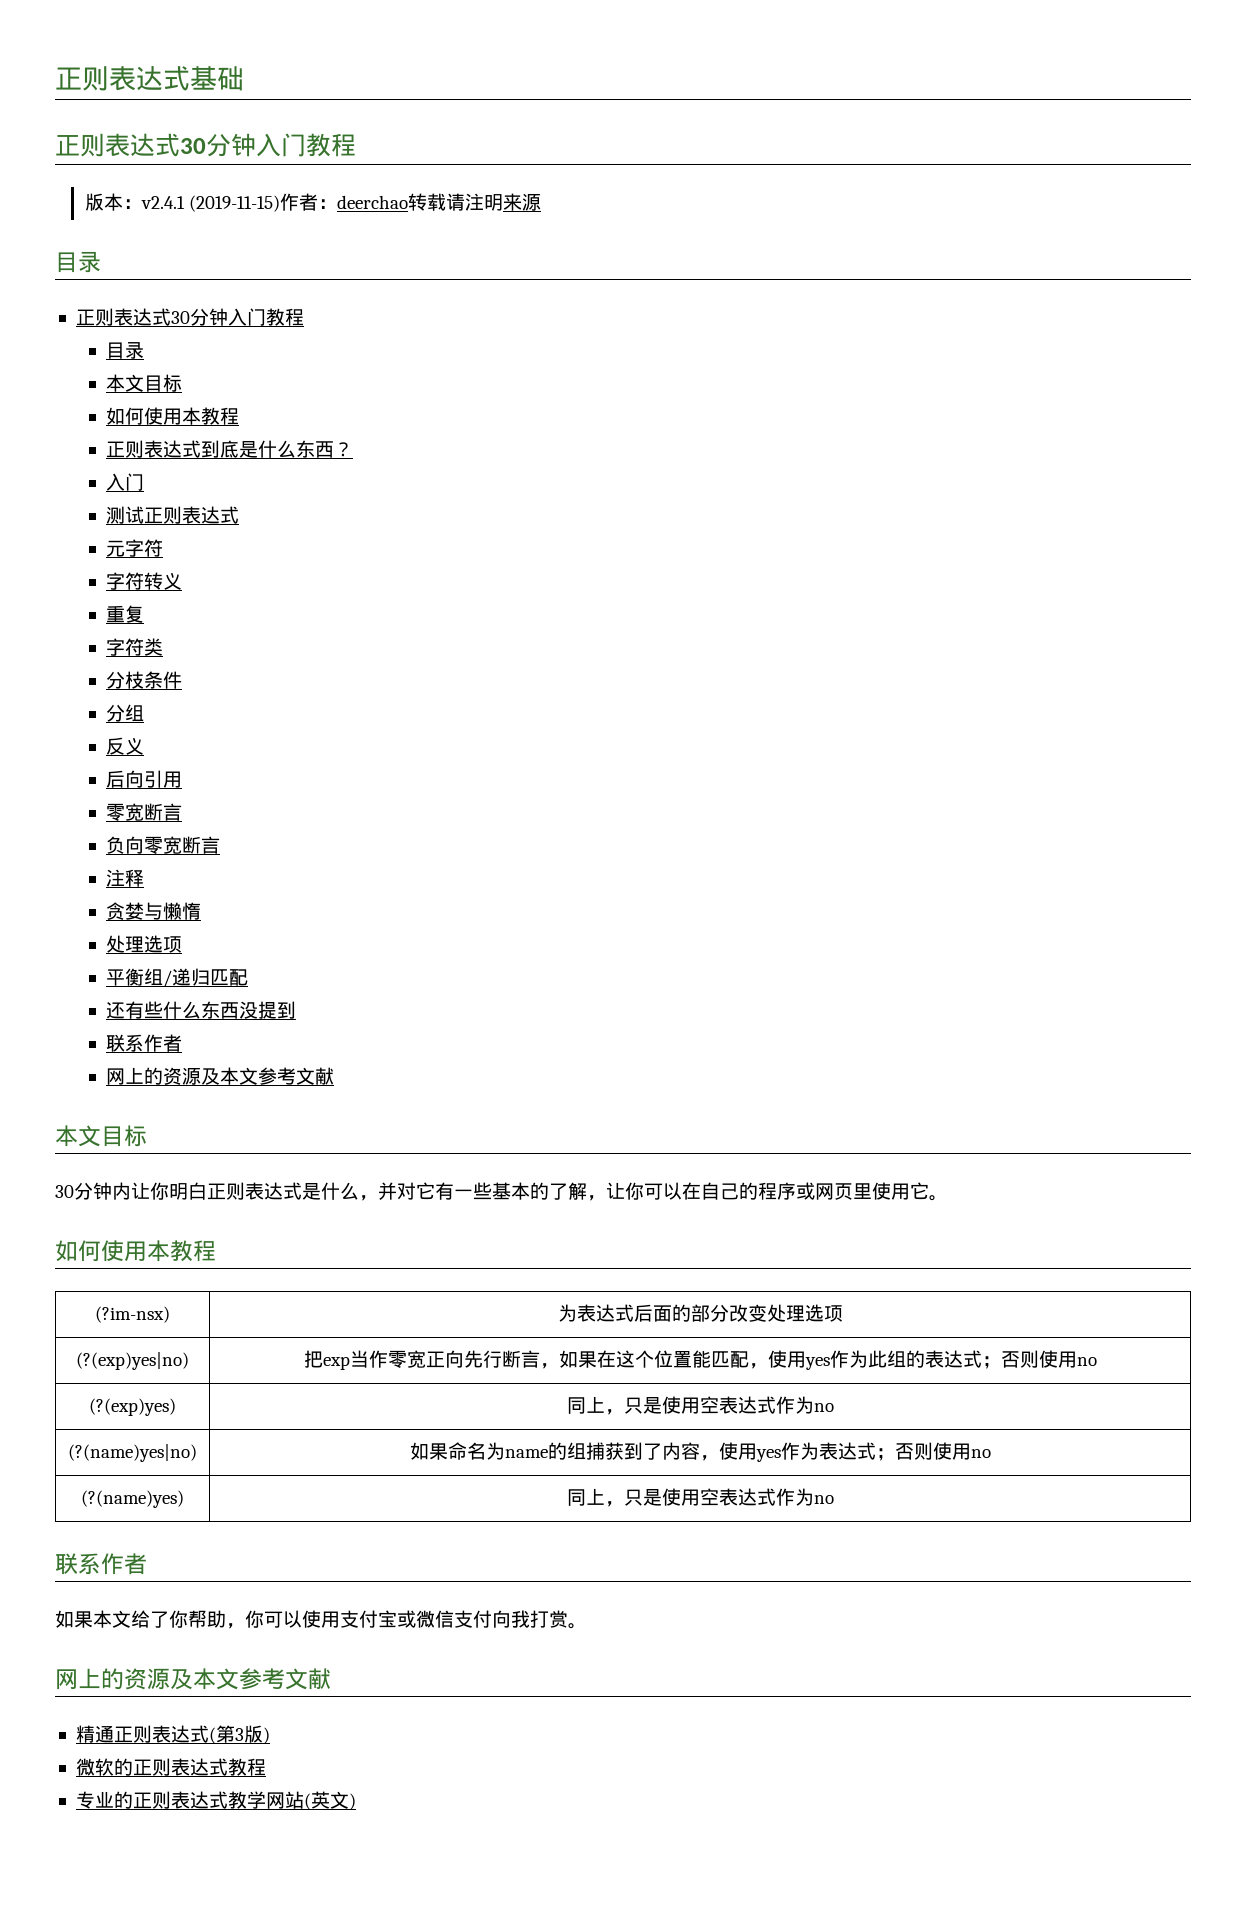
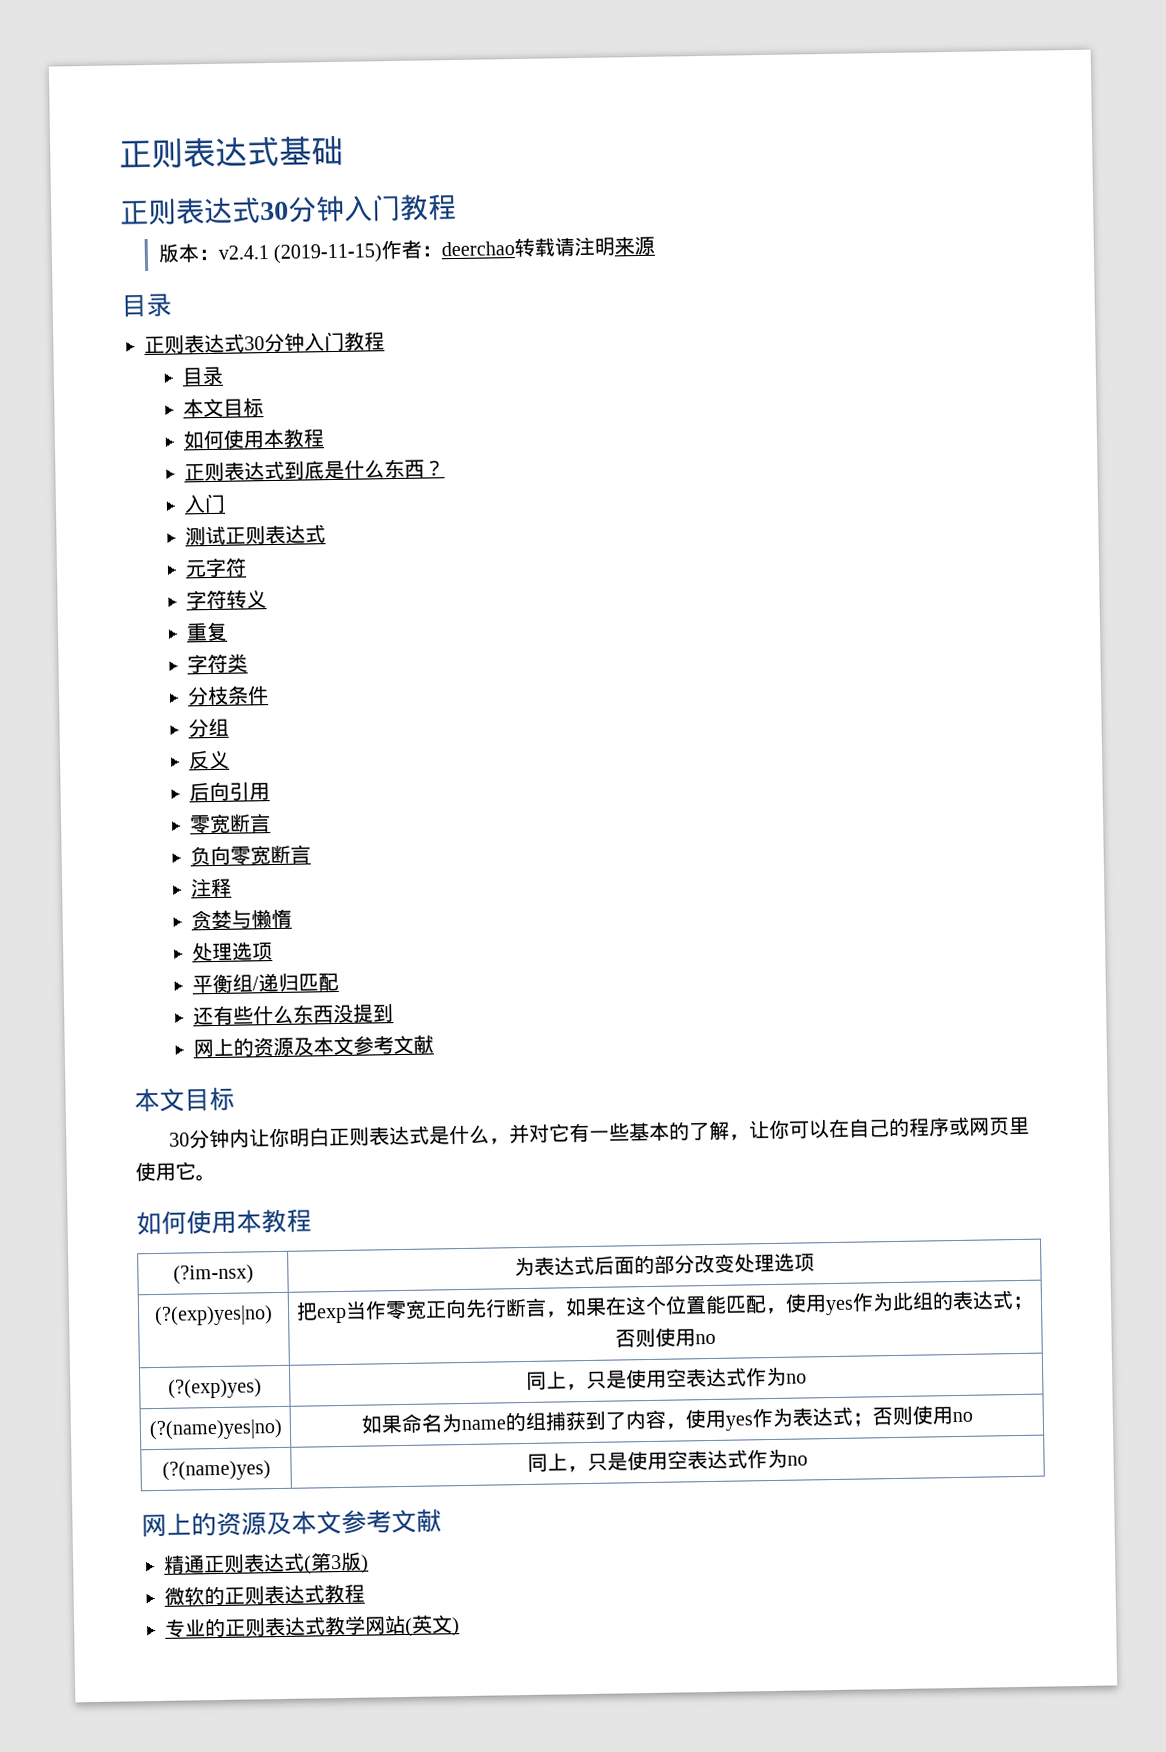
[105,1034,182,1052] // 联系作者 -> (394, 1013) none
[55,1553,147,1575] [55,1610,587,1629] // 联系作者 // 如果本文给了你帮助，你可以使用支付宝或微信支付向我打赏。 -> (808, 1460) none

